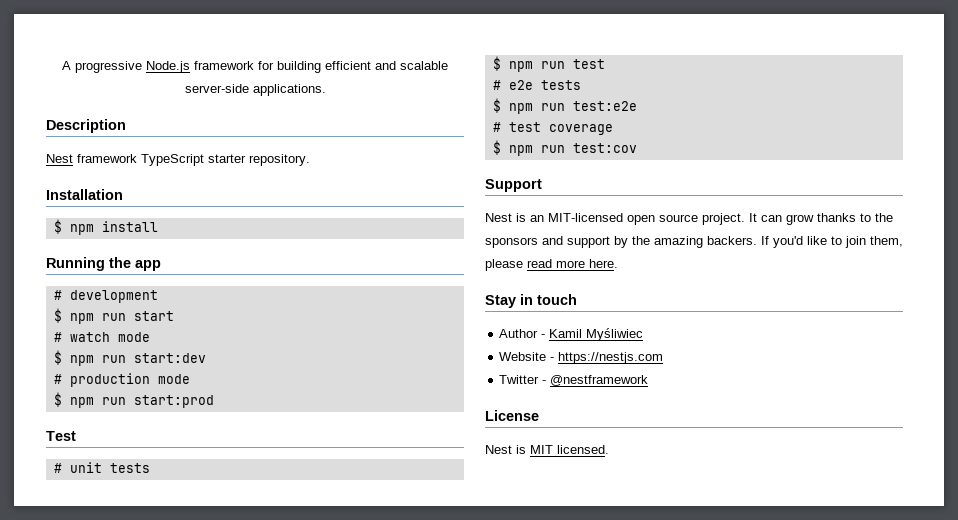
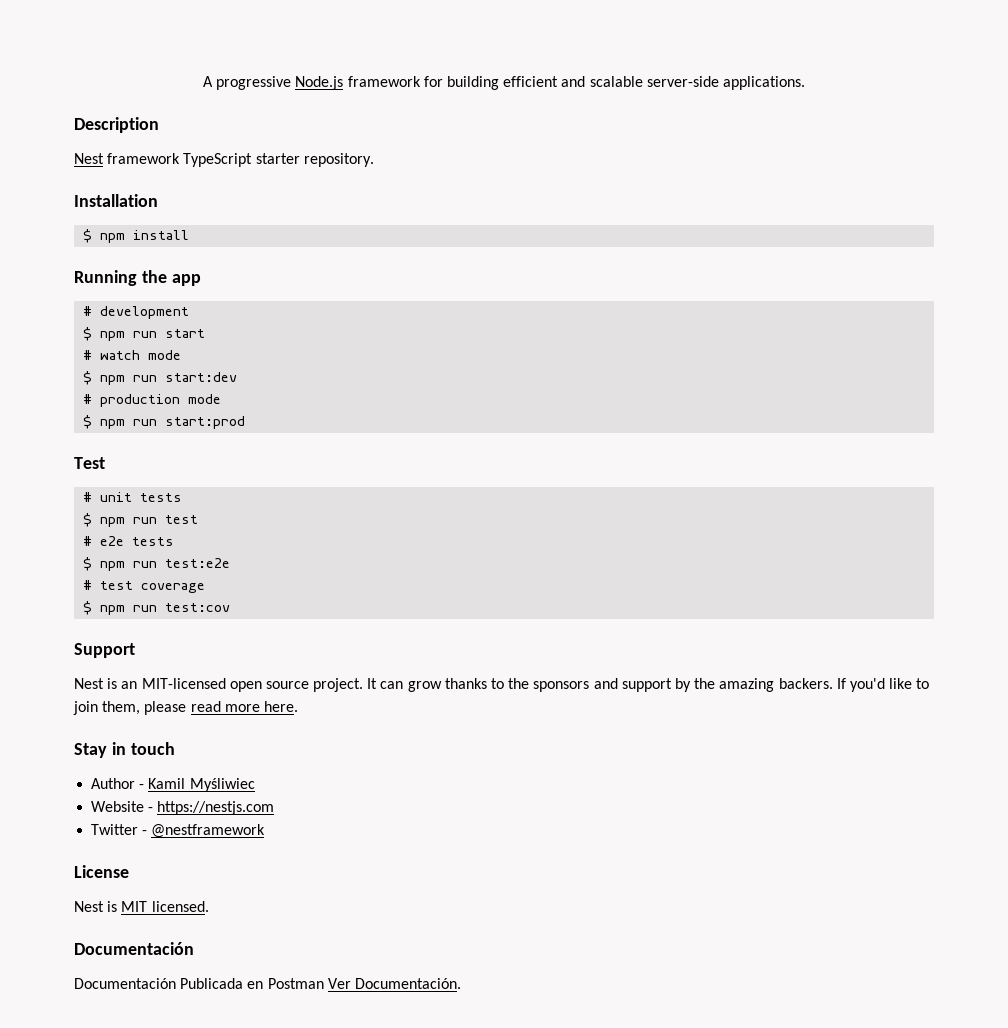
(609, 449) none -> [74,942,194,955] [74,978,461,989] // Documentación // Documentación Publicada en Postman Ver Documentación.

